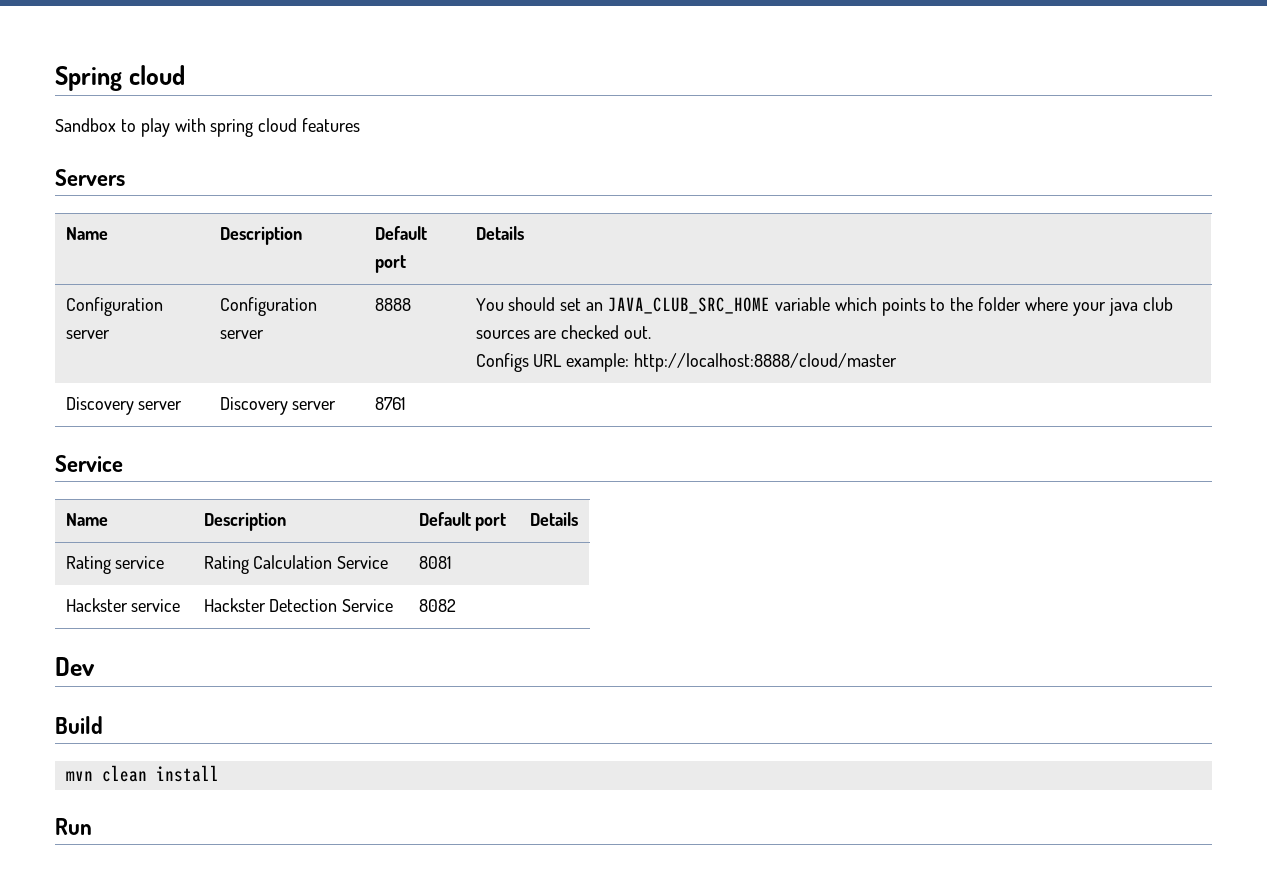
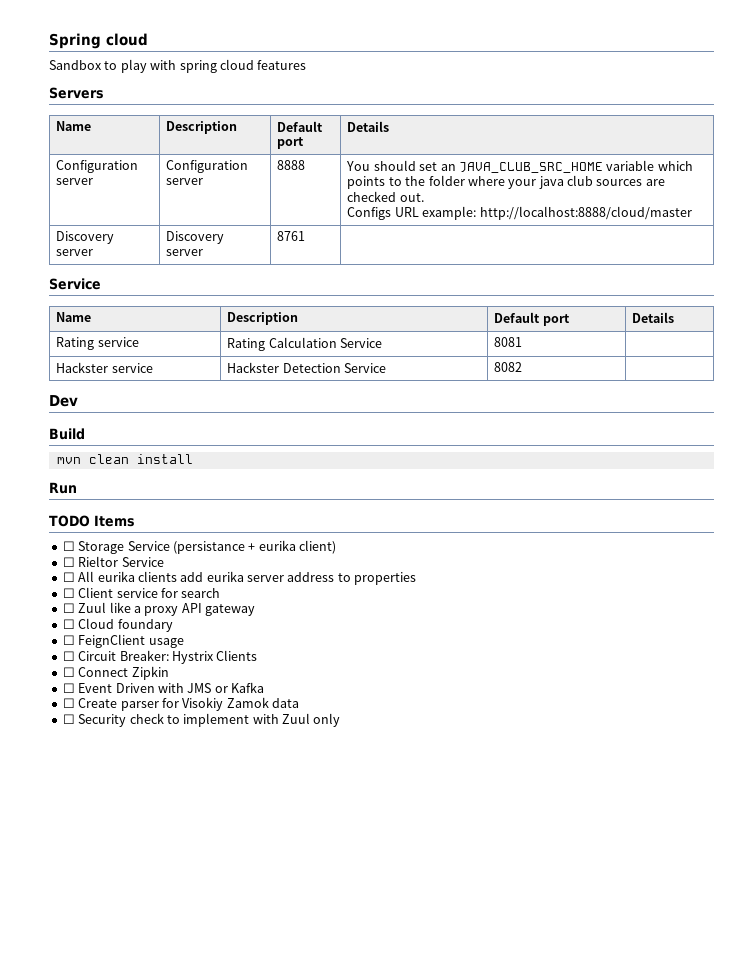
(92, 826) none -> [49,515,135,527] [62,540,336,554] [62,556,164,567] [62,571,417,585] [62,587,221,598] [62,602,255,616] [62,618,173,632] [62,634,184,648] [62,650,258,664] [62,666,169,680] [62,682,264,693] [62,697,299,711] [62,713,341,727] // TODO Items // ☐ Storage Service (persistance + eurika client) // ☐ Rieltor Service // ☐ All eurika clients add eurika server address to properties // ☐ Client service for search // ☐ Zuul like a proxy API gateway // ☐ Cloud foundary // ☐ FeignClient usage // ☐ Circuit Breaker: Hystrix Clients // ☐ Connect Zipkin // ☐ Event Driven with JMS or Kafka // ☐ Create parser for Visokiy Zamok data // ☐ Security check to implement with Zuul only

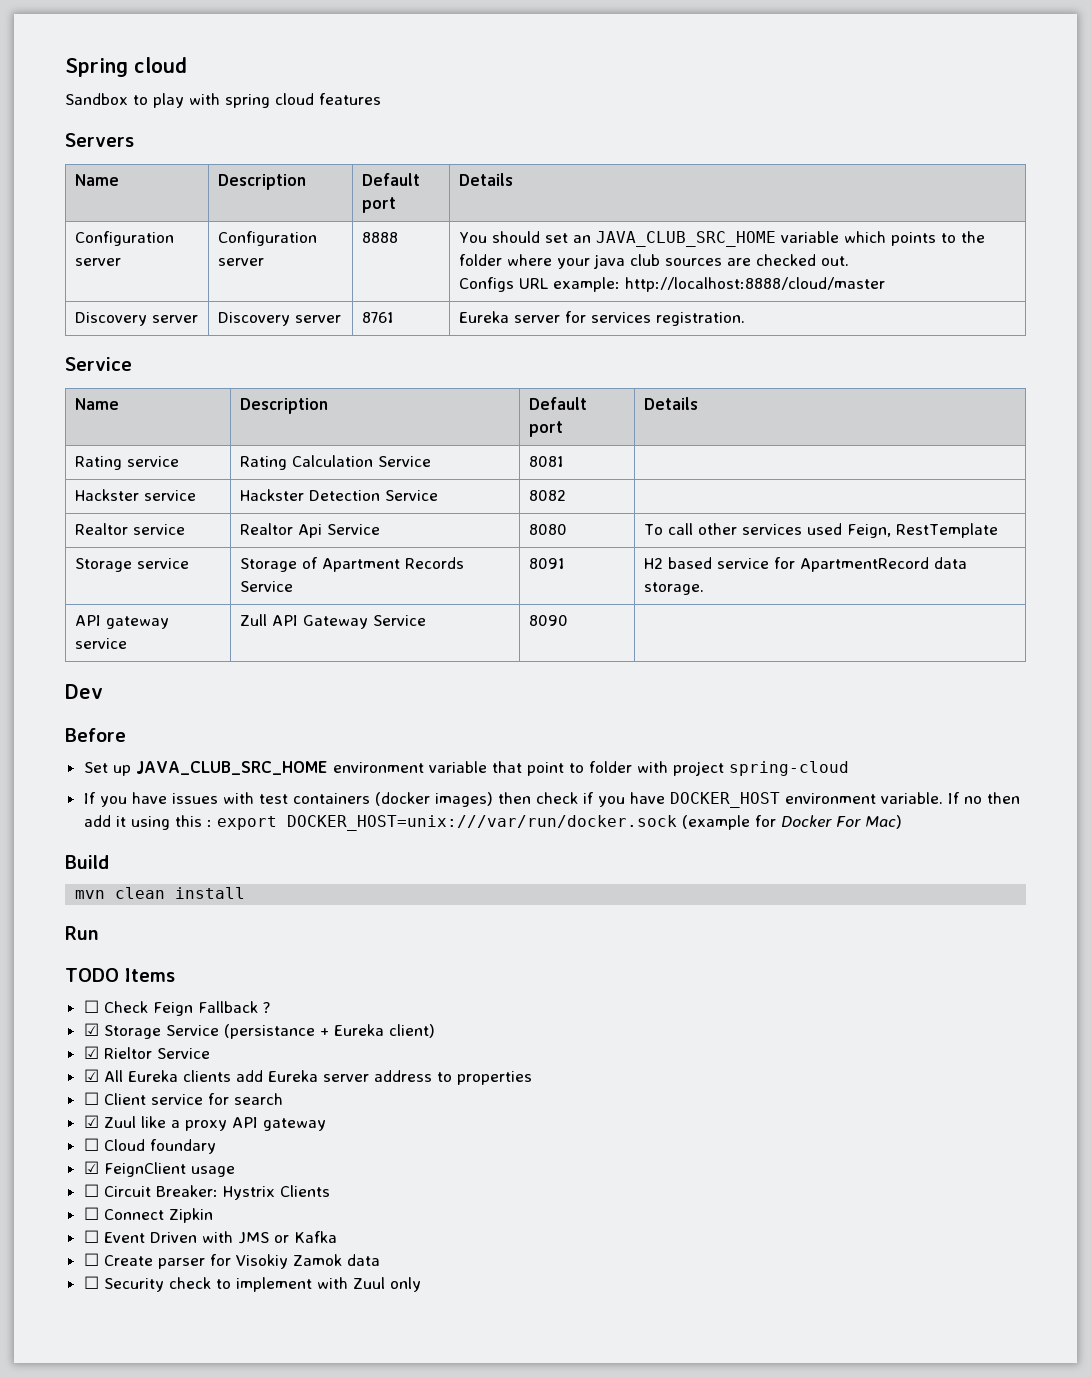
(306, 236) none -> [459,311,746,326] Eureka server for services registration.
[49,395,78,407] // Dev -> [75,523,186,535] [240,523,381,538] [529,524,568,535] [644,523,999,538] [75,558,190,572] [240,557,465,572] [240,581,294,592] [529,558,566,569] [644,557,968,572] [644,582,705,595] [75,615,170,629] [75,638,128,649] [240,614,427,629] [529,615,569,626] [65,684,103,699] [65,728,126,742] [83,761,849,776] [83,792,1020,808] [83,815,902,831] // Realtor service | Realtor Api Service | 8080 | To call other services used Feign, RestTemplate // Storage service | Storage of Apartment Records Service | 8091 | H2 based service for ApartmentRecord data storage. // API gateway service | Zull API Gateway Service | 8090 | // Dev // Before // Set up JAVA_CLUB_SRC_HOME environment variable that point to folder with project spring-cloud // If you have issues with test containers (docker images) then check if you have DOCKER_HOST environment variable. If no then add it using this : export DOCKER_HOST=unix:///var/run/docker.sock (example for Docker For Mac)
(75, 546) none -> [103,1001,270,1016] [83,1023,99,1036] Check Feign Fallback ? // ☑
[258,540,296,551] eurika -> [333,1024,384,1036] Eureka
[62,557,75,567] ☐ -> [83,1046,99,1059] ☑
[62,571,135,582] ☐ All eurika -> [83,1069,178,1082] ☑ All Eureka
[206,571,244,582] eurika -> [267,1070,318,1082] Eureka
[62,603,75,613] ☐ -> [83,1115,99,1128] ☑
[62,635,75,645] ☐ -> [83,1161,99,1174] ☑

